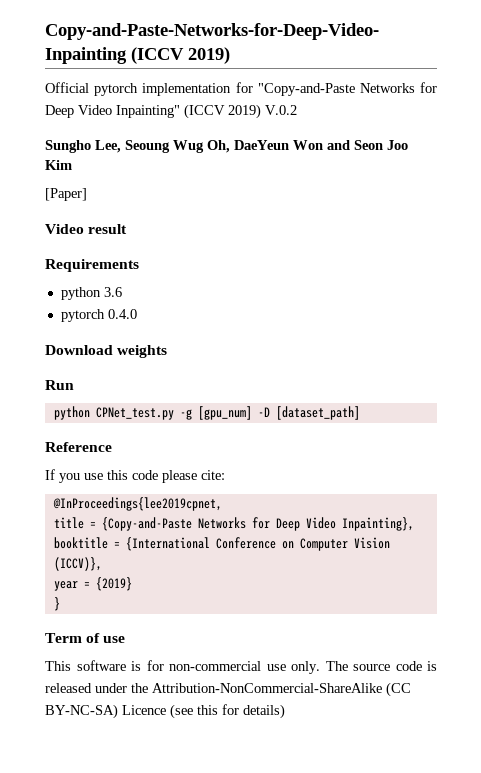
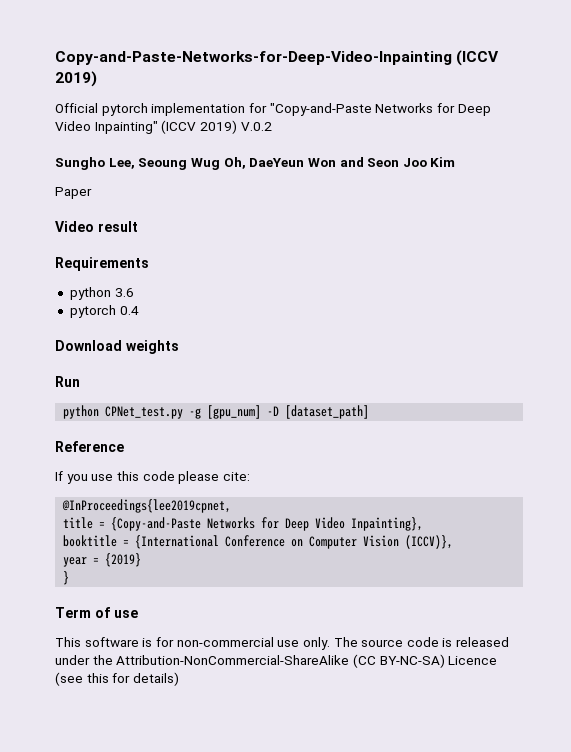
[45,188,87,201] [Paper] -> [55,187,92,199] Paper
[107,309,137,319] 0.4.0 -> [119,306,139,315] 0.4

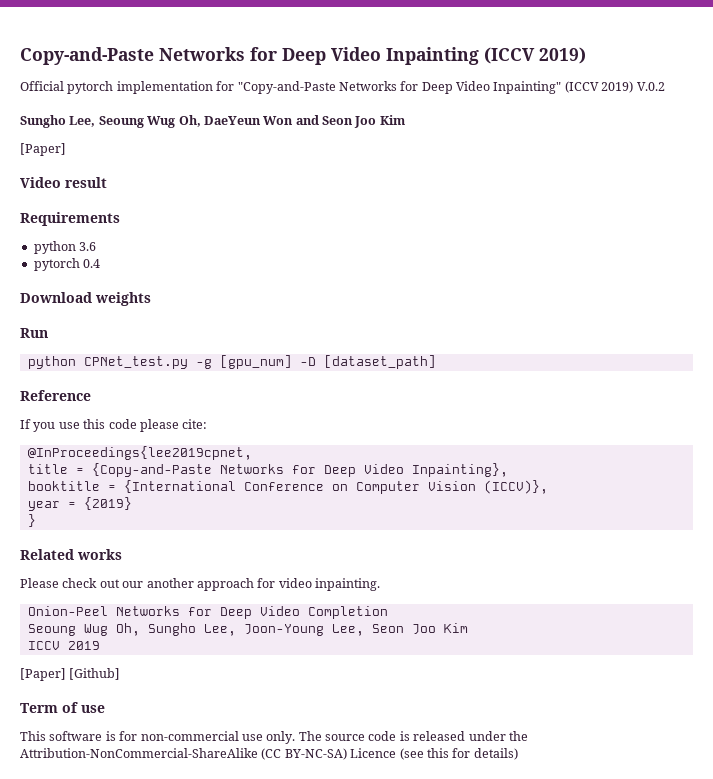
[55,51,452,65] Copy-and-Paste-Networks-for-Deep-Video-Inpainting -> [20,47,479,65] Copy-and-Paste Networks for Deep Video Inpainting
[55,187,92,199] Paper -> [20,143,66,156] [Paper]
(70, 578) none -> [20,549,122,560] [20,578,380,591] [27,606,388,619] [27,623,468,636] [27,641,100,650] [20,668,121,681] // Related works // Please check out our another approach for video inpainting. // Onion-Peel Networks for Deep Video Completion // Seoung Wug Oh, Sungho Lee, Joon-Young Lee, Seon Joo Kim // ICCV 2019 // [Paper] [Github]

